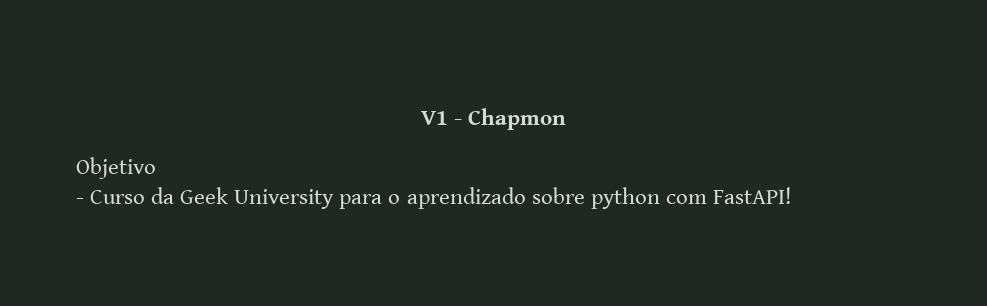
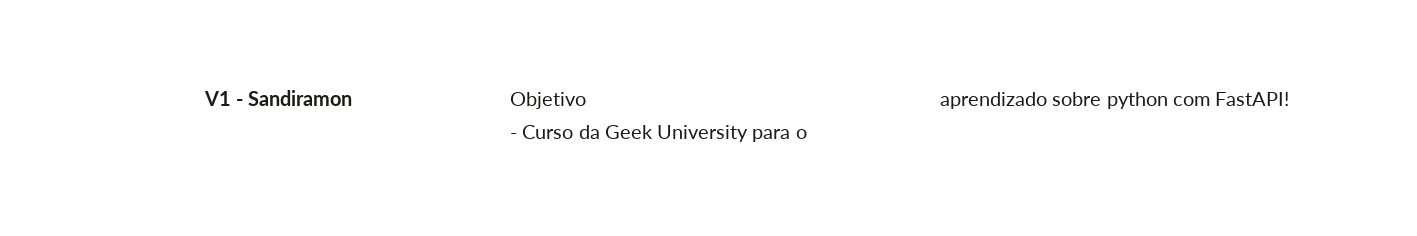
[468,108,567,130] Chapmon -> [248,90,353,106] Sandiramon

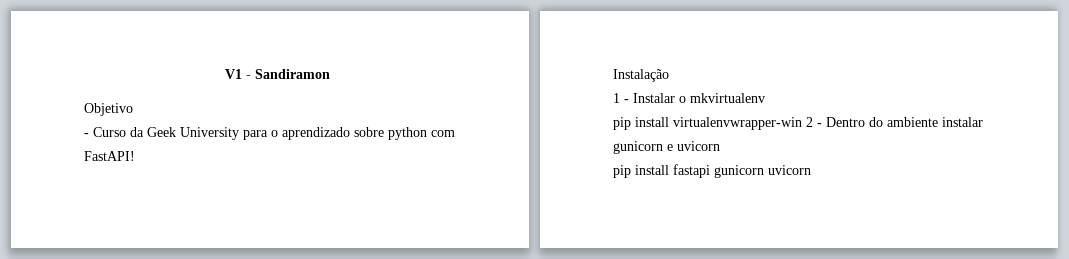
(1290, 99) none -> [613,69,669,82] [613,93,765,103] [613,117,983,130] [613,141,720,154] [613,164,811,178] // Instalação // 1 - Instalar o mkvirtualenv // pip install virtualenvwrapper-win 2 - Dentro do ambiente instalar gunicorn e uvicorn // pip install fastapi gunicorn uvicorn

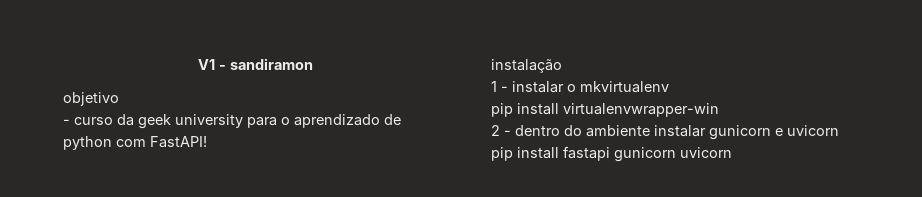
[254,69,330,79] [84,103,133,116] [84,127,239,140] Sandiramon // Objetivo // - Curso da Geek University -> [230,58,313,70] [63,92,119,106] [63,114,243,129] sandiramon // objetivo // - curso da geek university
[354,127,384,137] sobre -> [384,114,401,125] de
[613,69,669,82] Instalação -> [491,59,562,73] instalação
[633,93,675,103] Instalar -> [512,81,564,93] instalar
(802, 123) none -> (719, 110) //
[826,117,865,127] Dentro -> [515,125,560,136] dentro

